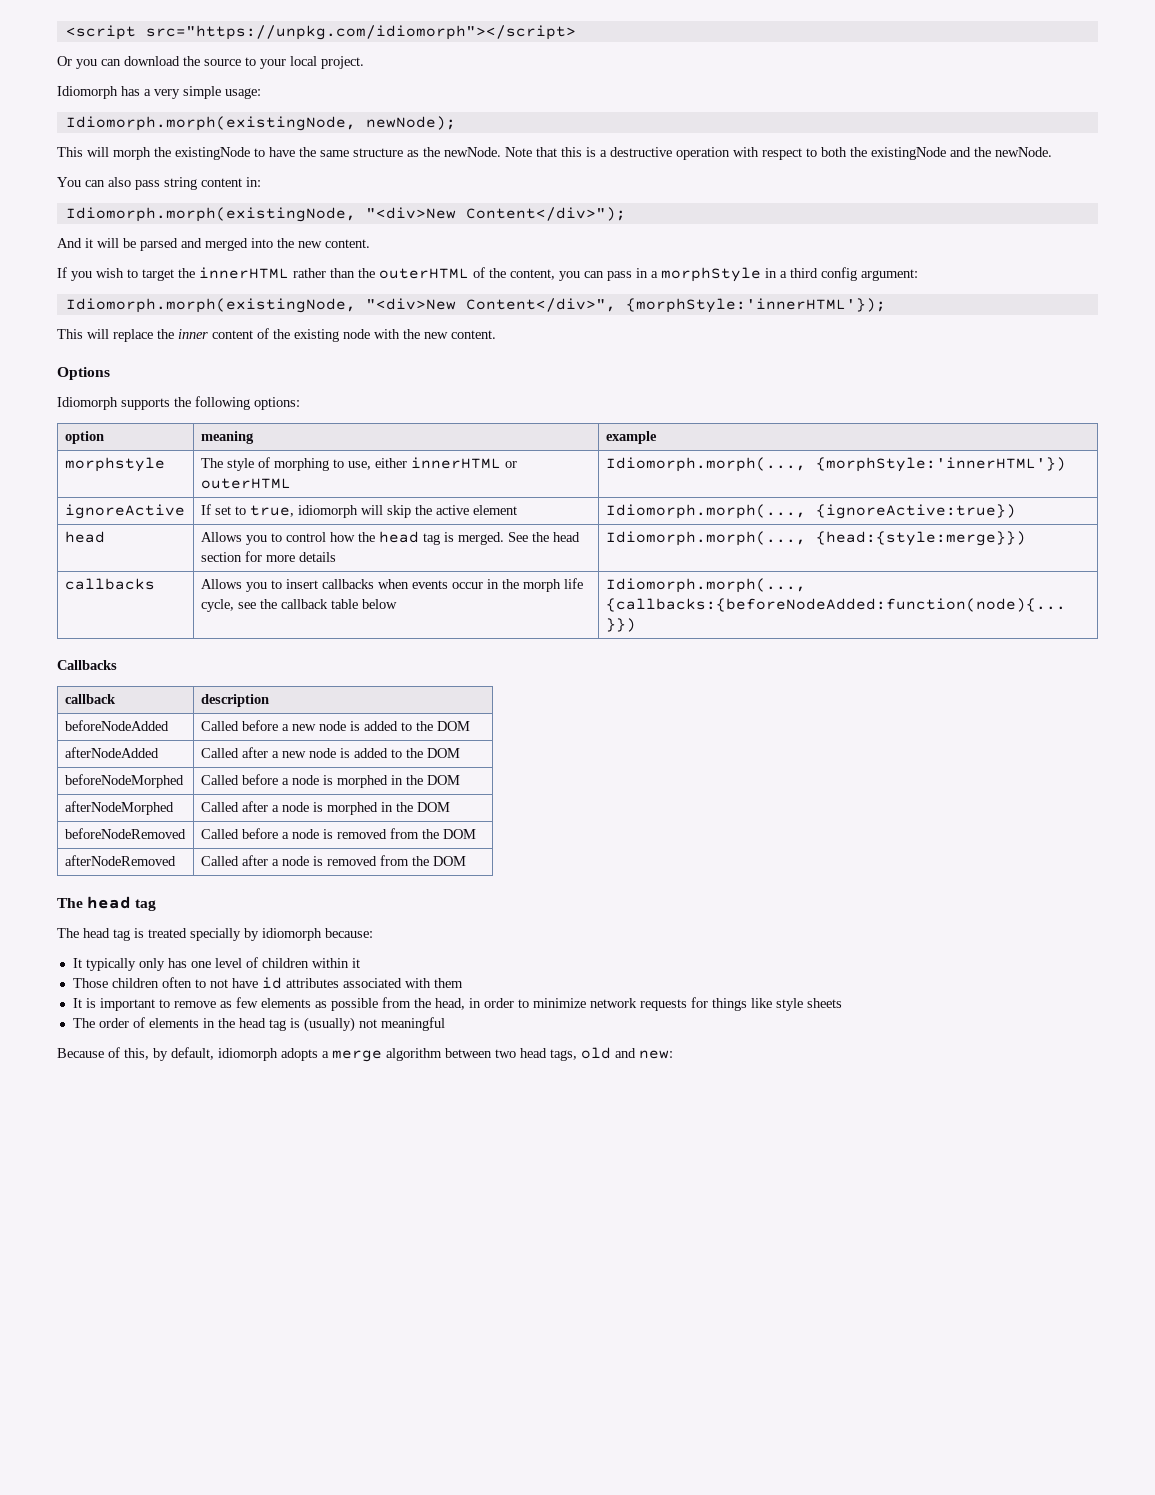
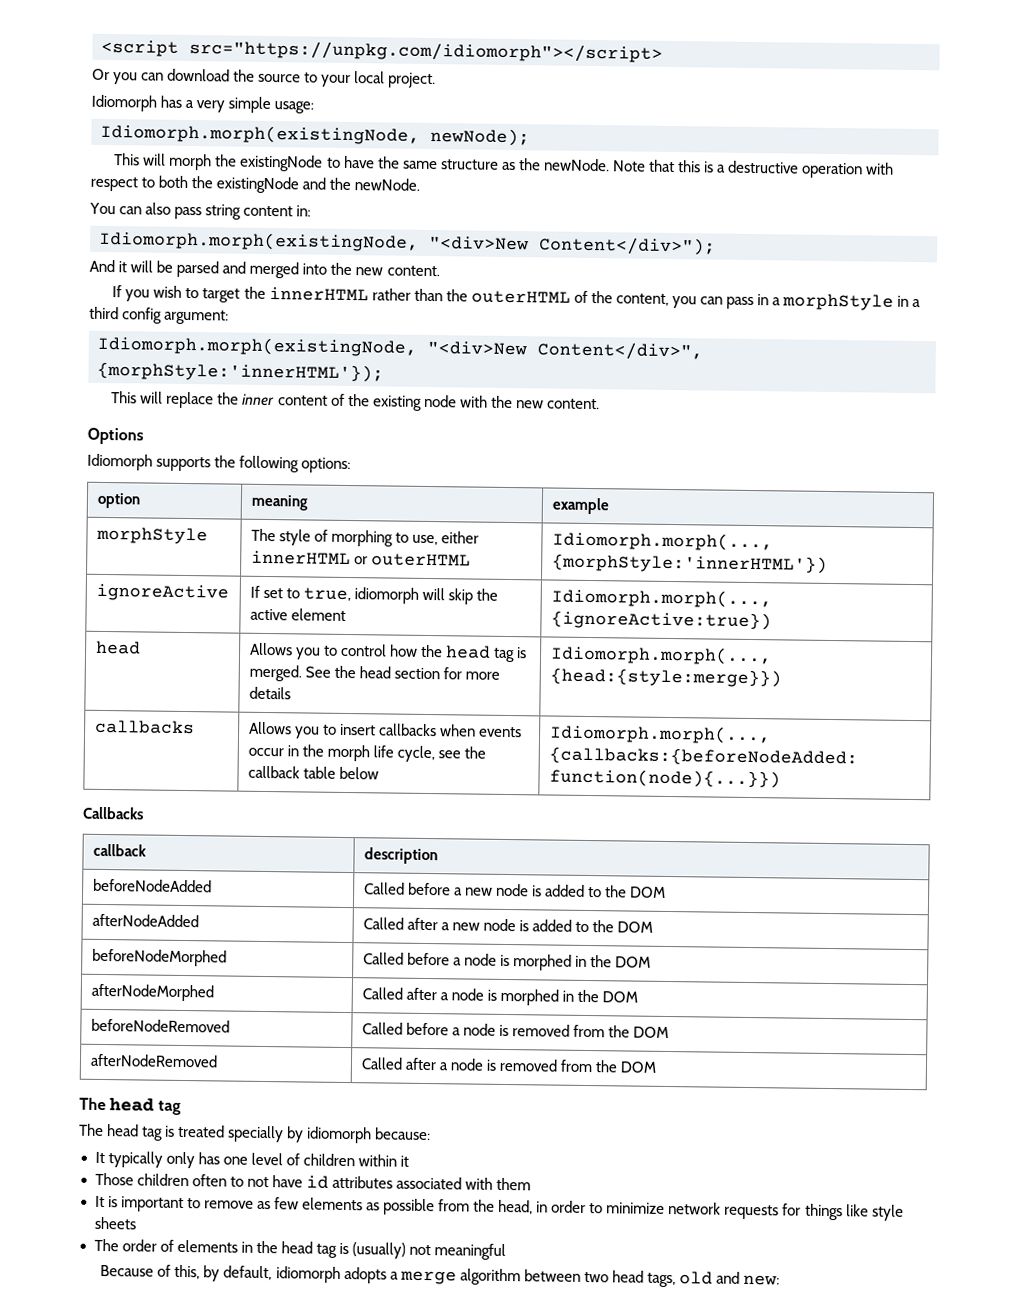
[64,457,165,472] morphstyle -> [95,526,208,545] morphStyle

